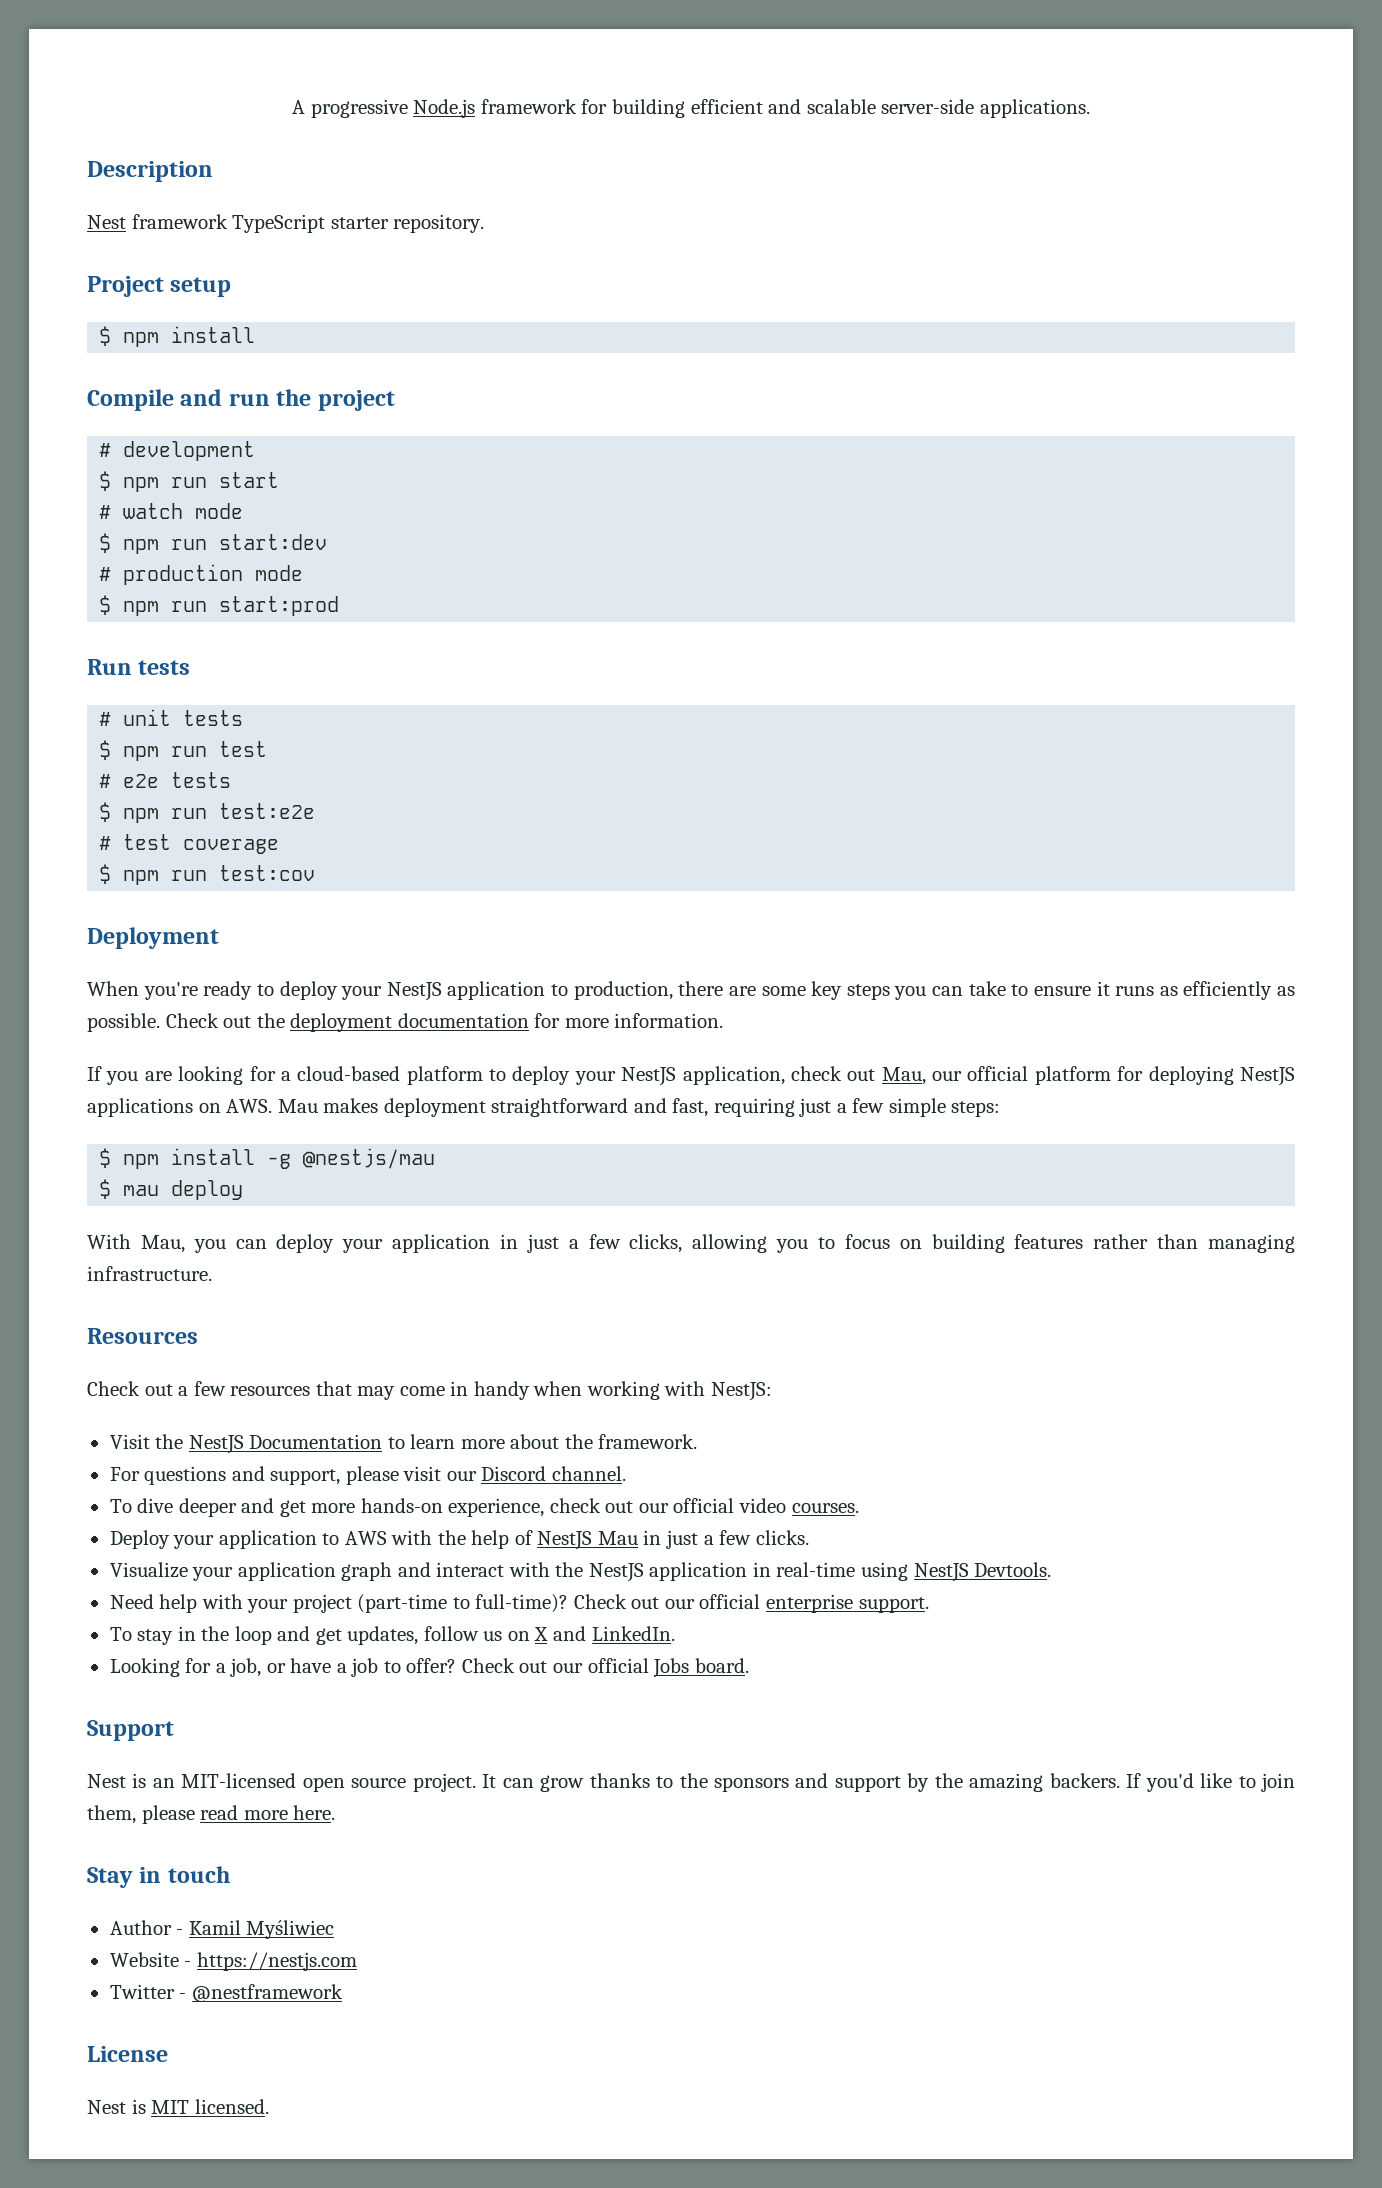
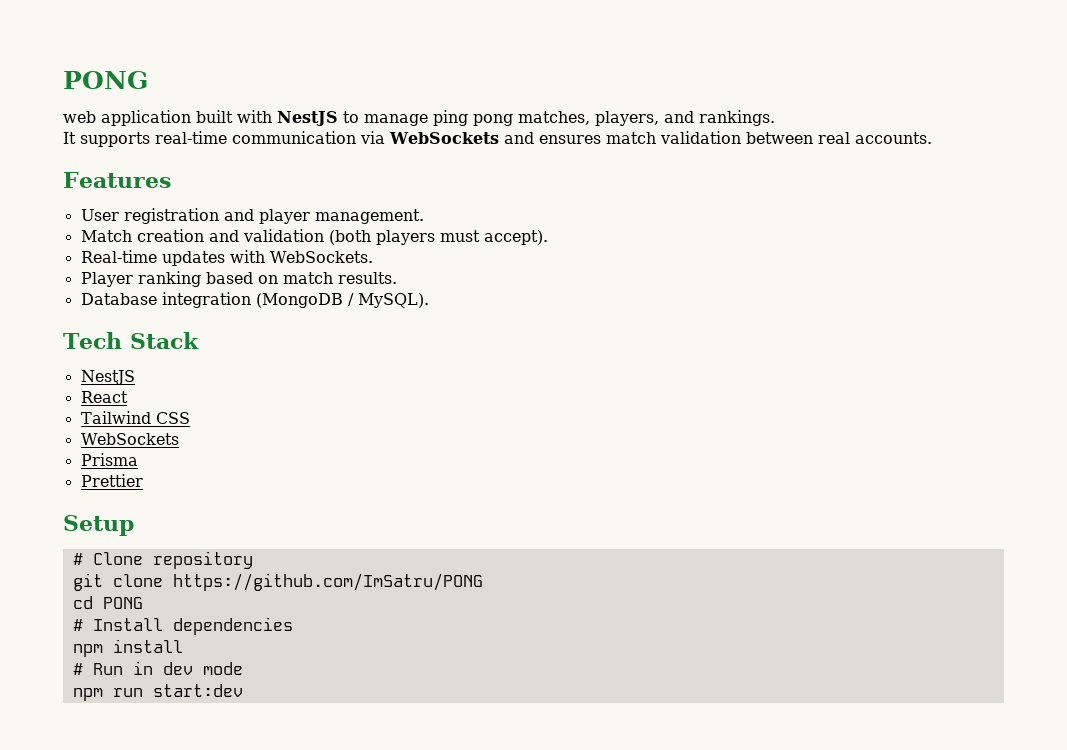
[292,99,1090,118] [87,161,213,182] [87,214,485,233] [87,276,232,297] [99,326,256,347] [87,389,395,411] [99,441,256,461] [99,471,280,492] [99,503,244,519] [99,533,112,553] A progressive Node.js framework for building efficient and scalable server-side applications. // Description // Nest framework TypeScript starter repository. // Project setup // $ npm install // Compile and run the project // # development // $ npm run start // # watch mode // $ -> [63,71,148,89] [63,110,775,126] [63,131,932,147] [63,172,171,188] [80,208,424,224] [80,229,548,245] [80,250,373,266] [80,271,397,287] [80,292,429,308] [63,332,199,349] [80,370,135,385] [80,391,128,403] [80,411,190,424] [80,433,179,445] [80,453,138,466] [80,474,143,487] [63,515,134,536] [72,551,253,569] [72,573,483,591] [72,596,143,609] [72,617,293,635] [72,639,183,657] [72,661,243,675] PONG // web application built with NestJS to manage ping pong matches, players, and rankings. // It supports real-time communication via WebSockets and ensures match validation between real accounts. // Features // User registration and player management. // Match creation and validation (both players must accept). // Real-time updates with WebSockets. // Player ranking based on match results. // Database integration (MongoDB / MySQL). // Tech Stack // NestJS // React // Tailwind CSS // WebSockets // Prisma // Prettier // Setup // # Clone repository // git clone https://github.com/ImSatru/PONG // cd PONG // # Install dependencies // npm install // # Run in dev mode //
[99,564,304,585] [99,595,340,616] [87,659,191,675] [99,709,244,726] [99,740,268,761] [99,772,232,788] [99,802,316,823] [99,834,280,854] [99,864,316,885] [87,927,219,949] [87,981,1295,1001] [87,1013,724,1032] [87,1066,1296,1086] [87,1098,1001,1117] [99,1148,436,1169] [99,1179,244,1200] [87,1234,1296,1253] [87,1266,212,1281] [87,1328,198,1344] [87,1381,772,1401] [109,1434,698,1454] [109,1466,626,1485] [109,1498,859,1517] [109,1530,809,1550] [109,1562,1052,1582] [109,1594,929,1613] [109,1626,675,1645] [109,1658,749,1678] [87,1720,174,1741] [87,1773,1295,1792] [87,1805,336,1824] [87,1866,230,1888] [109,1920,335,1939] [109,1952,357,1971] [109,1984,343,2002] [87,2046,168,2062] [87,2099,269,2114] // # production mode // $ npm run start:prod // Run tests // # unit tests // $ npm run test // # e2e tests // $ npm run test:e2e // # test coverage // $ npm run test:cov // Deployment // When you're ready to deploy your NestJS application to production, there are some key steps you can take to ensure it runs as efficiently as possible. Check out the deployment documentation for more information. // If you are looking for a cloud-based platform to deploy your NestJS application, check out Mau, our official platform for deploying NestJS applications on AWS. Mau makes deployment straightforward and fast, requiring just a few simple steps: // $ npm install -g @nestjs/mau // $ mau deploy // With Mau, you can deploy your application in just a few clicks, allowing you to focus on building features rather than managing infrastructure. // Resources // Check out a few resources that may come in handy when working with NestJS: // Visit the NestJS Documentation to learn more about the framework. // For questions and support, please visit our Discord channel. // To dive deeper and get more hands-on experience, check out our official video courses. // Deploy your application to AWS with the help of NestJS Mau in just a few clicks. // Visualize your application graph and interact with the NestJS application in real-time using NestJS Devtools. // Need help with your project (part-time to full-time)? Check out our official enterprise support. // To stay in the loop and get updates, follow us on X and LinkedIn. // Looking for a job, or have a job to offer? Check out our official Jobs board. // Support // Nest is an MIT-licensed open source project. It can grow thanks to the sponsors and support by the amazing backers. If you'd like to join them, please read more here. // Stay in touch // Author - Kamil Myśliwiec // Website - https://nestjs.com // Twitter - @nestframework // License // Nest is MIT licensed. -> (243, 690) none

